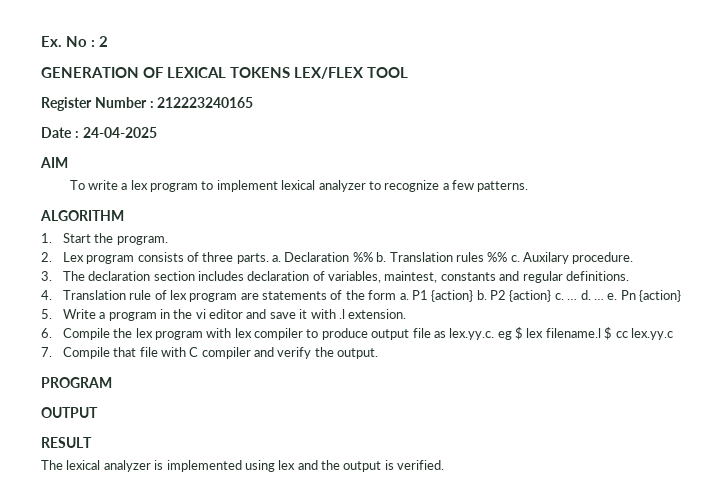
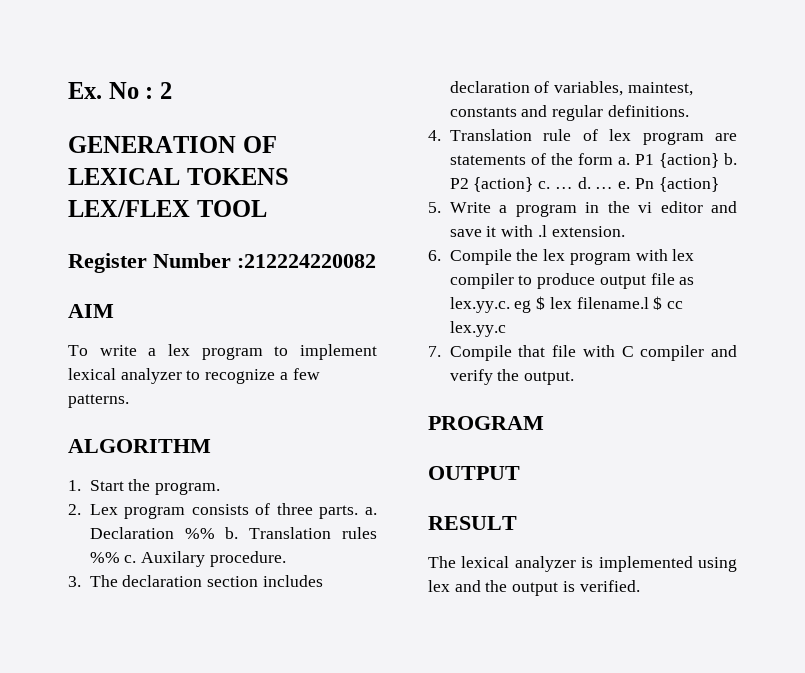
[149,97,254,108] [41,127,157,138] : 212223240165 // Date : 24-04-2025 -> [237,254,376,268] :212224220082

